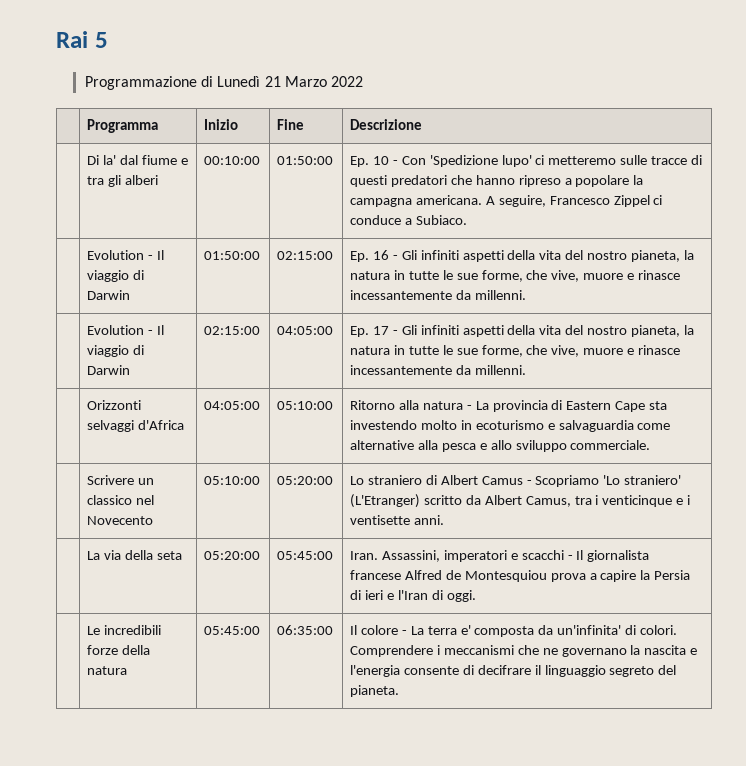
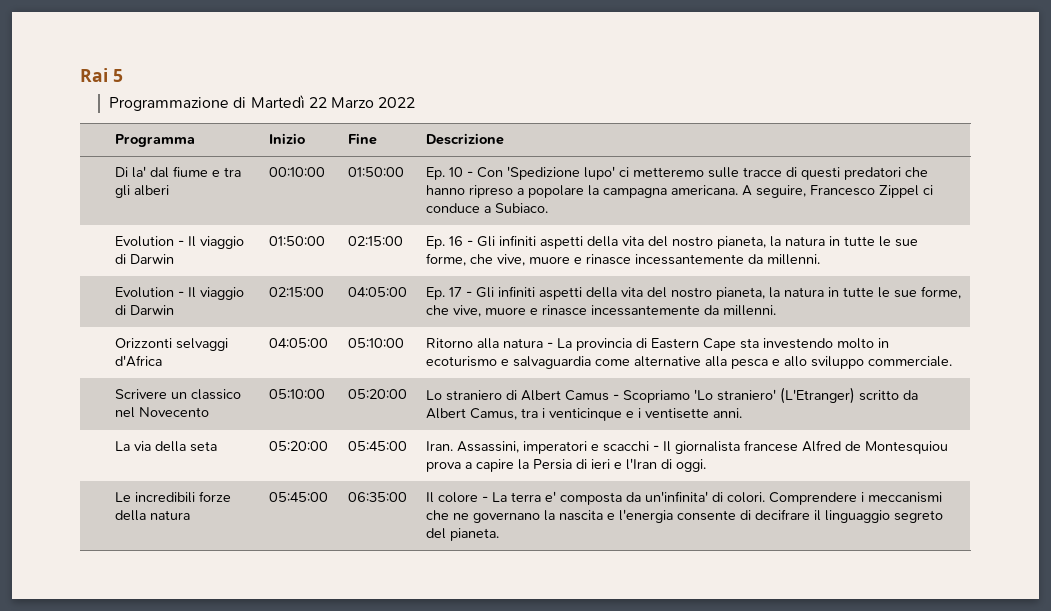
[217,76,281,87] Lunedì 21 -> [250,95,327,108] Martedì 22

